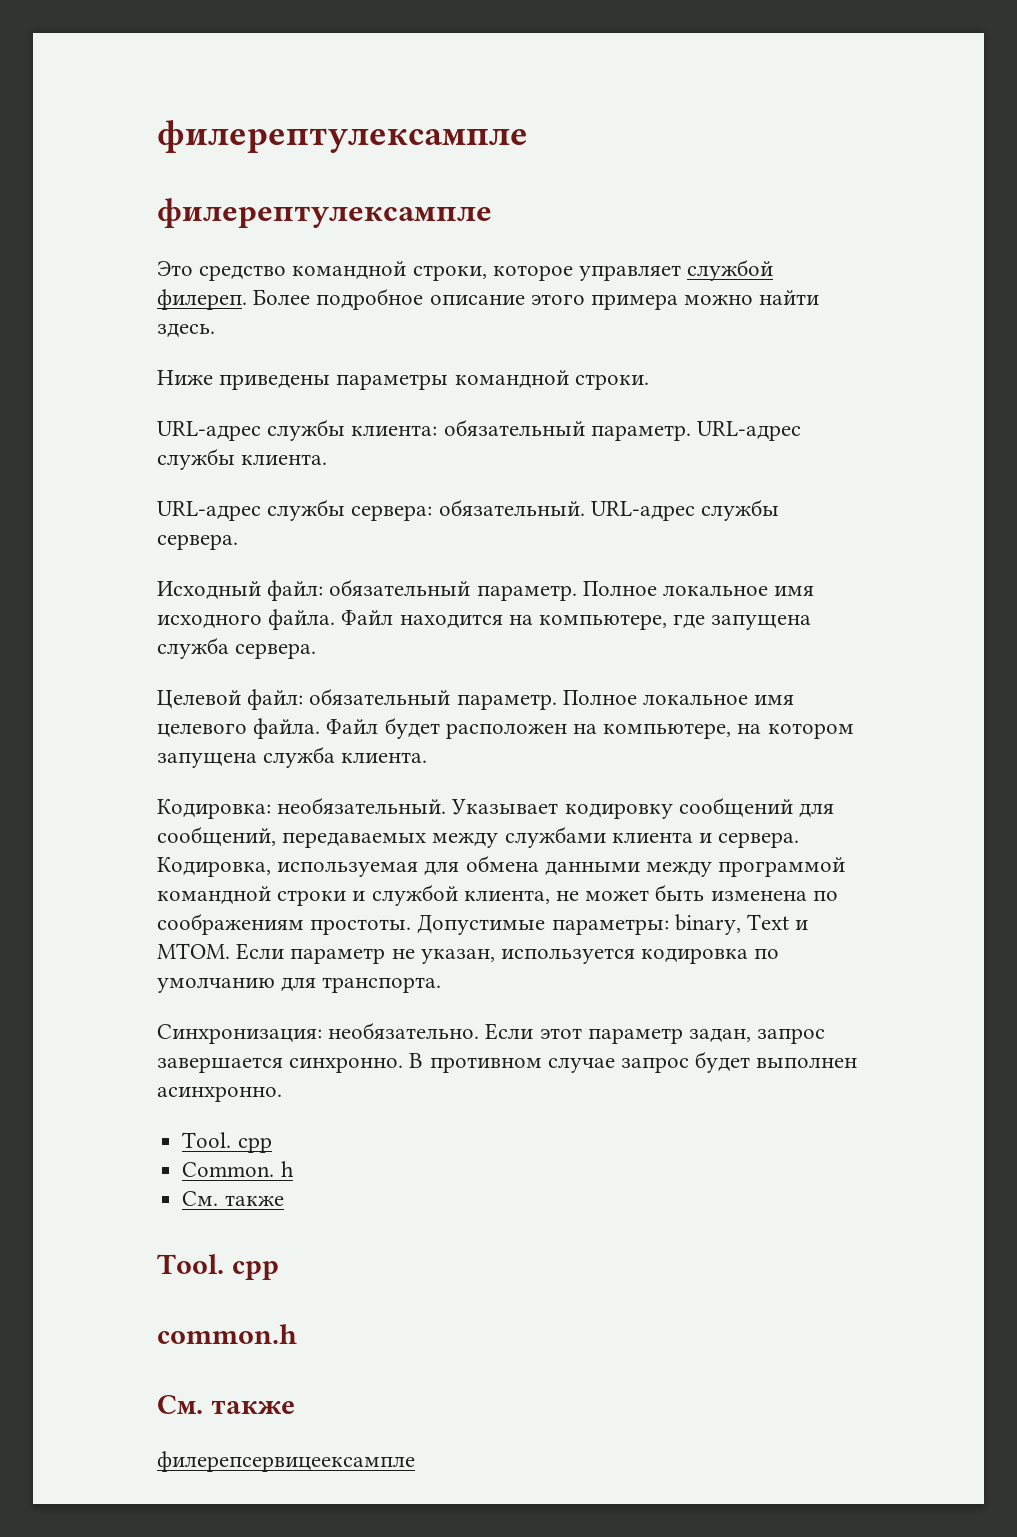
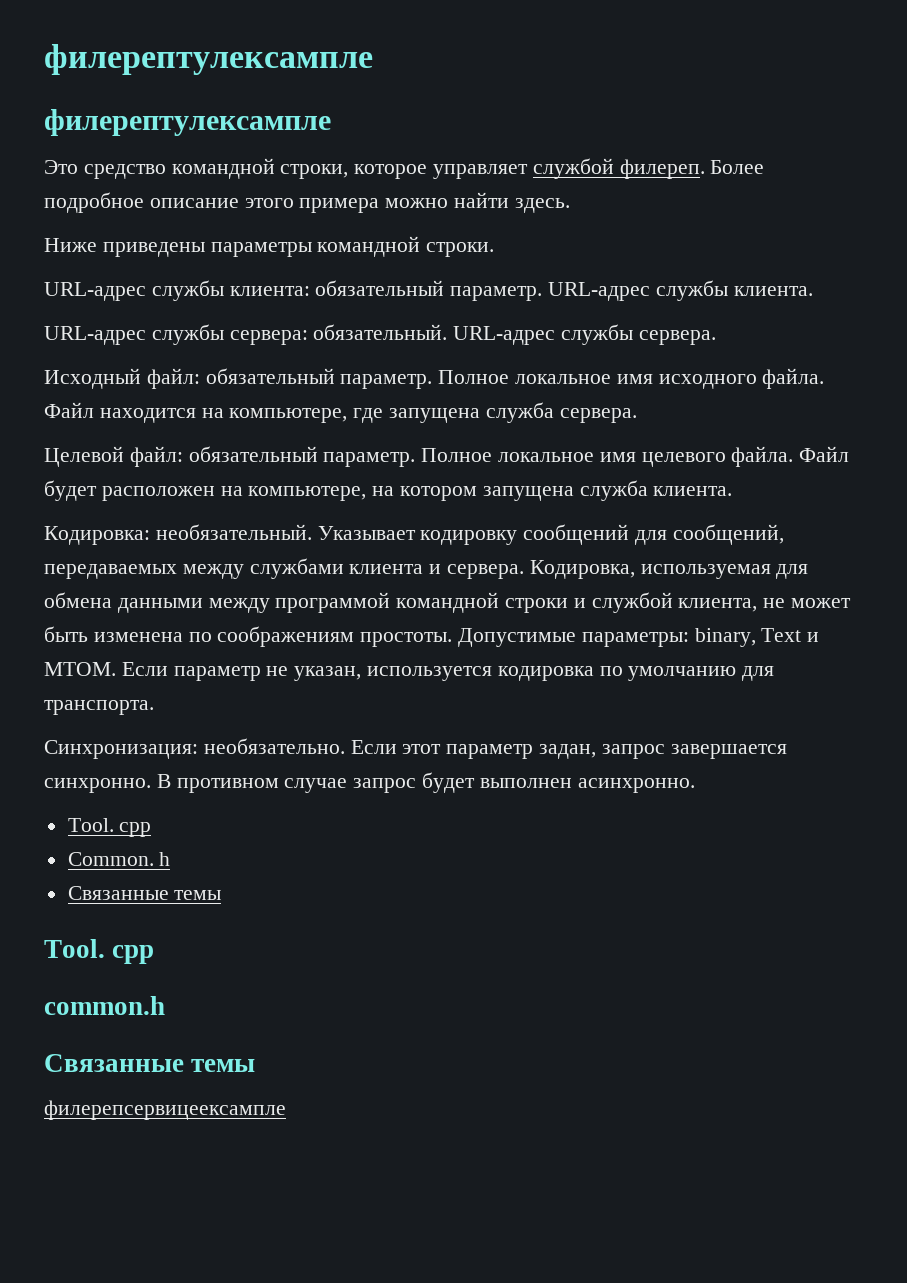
[182,1191,284,1206] См. также -> [67,886,222,900] Связанные темы
[157,1395,295,1414] См. также -> [44,1054,256,1072] Связанные темы

